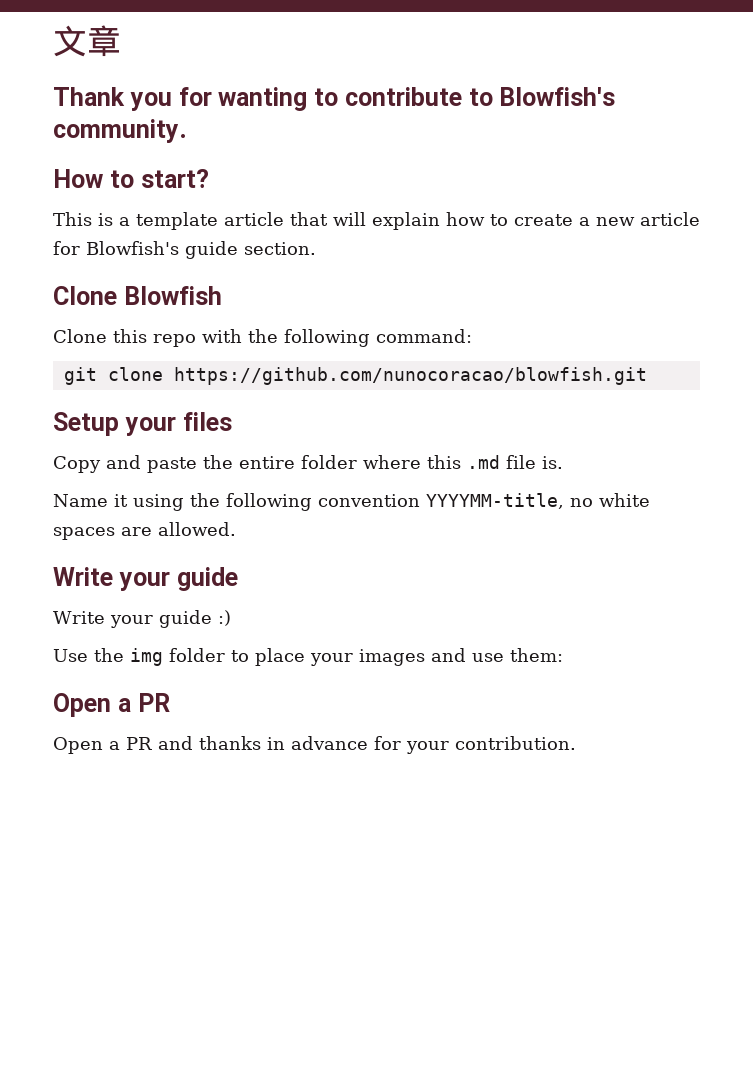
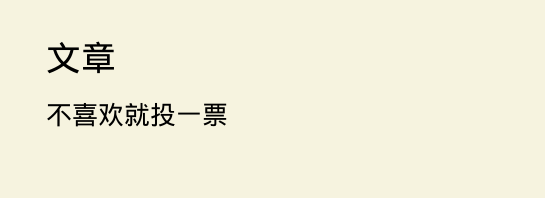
[53,87,616,111] [53,119,187,143] [53,169,209,188] [53,212,700,230] [53,241,316,259] [53,286,222,305] [53,329,472,347] [63,367,647,385] [53,412,232,436] [53,455,563,473] [53,493,650,511] [53,522,236,540] [53,567,238,591] [53,610,231,628] [53,648,563,666] [53,693,170,717] [53,736,576,754] Thank you for wanting to contribute to Blowfish's community. // How to start? // This is a template article that will explain how to create a new article for Blowfish's guide section. // Clone Blowfish // Clone this repo with the following command: // git clone https://github.com/nunocoracao/blowfish.git // Setup your files // Copy and paste the entire folder where this .md file is. // Name it using the following convention YYYYMM-title, no white spaces are allowed. // Write your guide // Write your guide :) // Use the img folder to place your images and use them: // Open a PR // Open a PR and thanks in advance for your contribution. -> [46,102,228,127] 不喜欢就投一票

